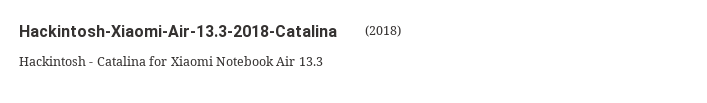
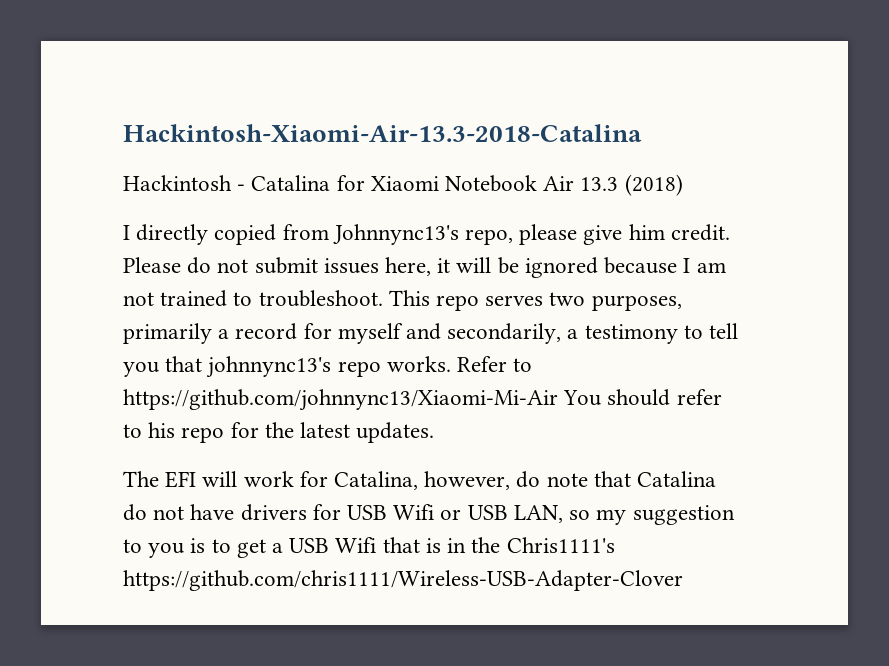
(401, 31) none -> [123,224,730,245] [123,257,726,278] [123,290,682,311] [123,323,739,344] [123,356,533,378] [123,389,722,411] [123,422,435,443] [123,471,717,490] [123,504,735,525] [123,537,615,558] [123,570,683,591] // I directly copied from Johnnync13's repo, please give him credit. Please do not submit issues here, it will be ignored because I am not trained to troubleshoot. This repo serves two purposes, primarily a record for myself and secondarily, a testimony to tell you that johnnync13's repo works. Refer to https://github.com/johnnync13/Xiaomi-Mi-Air You should refer to his repo for the latest updates. // The EFI will work for Catalina, however, do note that Catalina do not have drivers for USB Wifi or USB LAN, so my suggestion to you is to get a USB Wifi that is in the Chris1111's https://github.com/chris1111/Wireless-USB-Adapter-Clover

